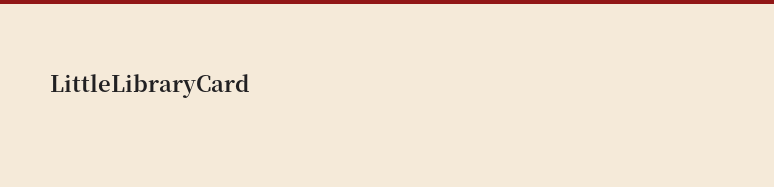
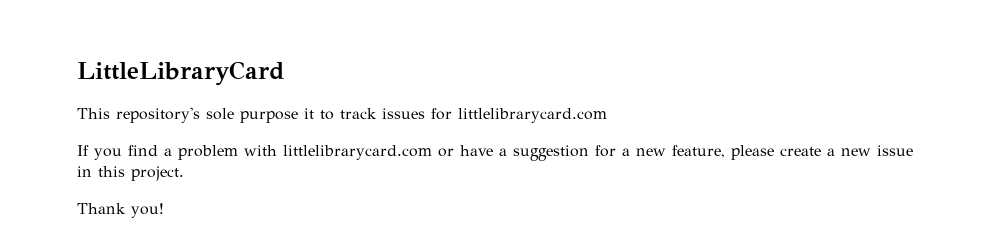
(249, 86) none -> [77,107,607,123] [77,145,913,161] [77,166,184,181] [77,203,164,218] // This repository's sole purpose it to track issues for littlelibrarycard.com // If you find a problem with littlelibrarycard.com or have a suggestion for a new feature, please create a new issue in this project. // Thank you!

